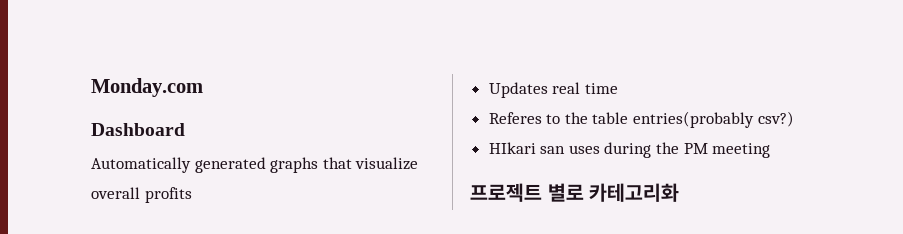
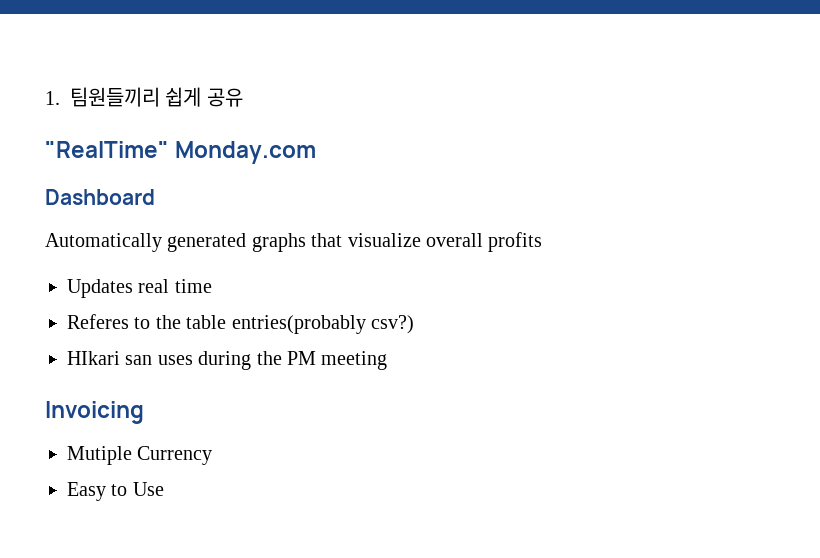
(91, 87) none -> [45,87,243,107] [45,141,169,158] 1. 팀원들끼리 쉽게 공유 // "RealTime"
[470,183,680,202] 프로젝트 별로 카테고리화 -> [45,401,144,424] [67,446,213,465] [67,482,164,501] Invoicing // Mutiple Currency // Easy to Use

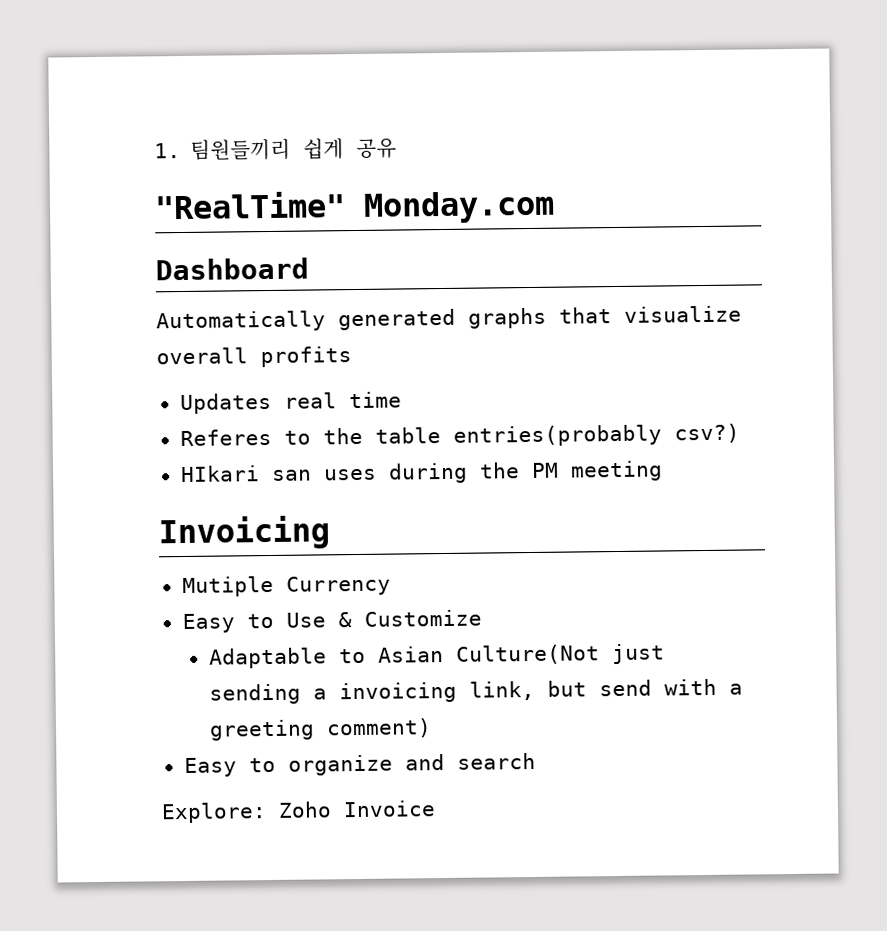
(164, 489) none -> [337,609,482,628] [208,643,665,669] [208,678,743,705] [208,718,432,741] [183,752,536,778] [161,800,436,824] & Customize // Adaptable to Asian Culture(Not just sending a invoicing link, but send with a greeting comment) // Easy to organize and search // Explore: Zoho Invoice

